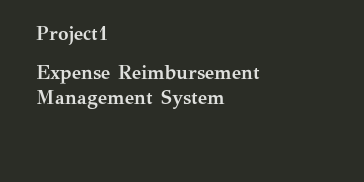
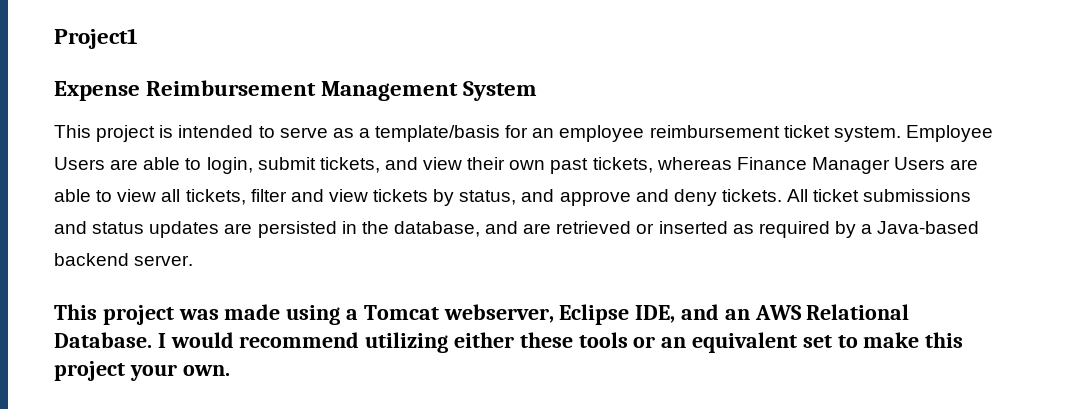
(225, 99) none -> [54,125,993,142] [54,157,979,174] [54,189,972,206] [54,221,980,238] [54,253,194,266] [54,304,910,325] [54,332,964,353] [54,361,230,381] // This project is intended to serve as a template/basis for an employee reimbursement ticket system. Employee Users are able to login, submit tickets, and view their own past tickets, whereas Finance Manager Users are able to view all tickets, filter and view tickets by status, and approve and deny tickets. All ticket submissions and status updates are persisted in the database, and are retrieved or inserted as required by a Java-based backend server. // This project was made using a Tomcat webserver, Eclipse IDE, and an AWS Relational Database. I would recommend utilizing either these tools or an equivalent set to make this project your own.

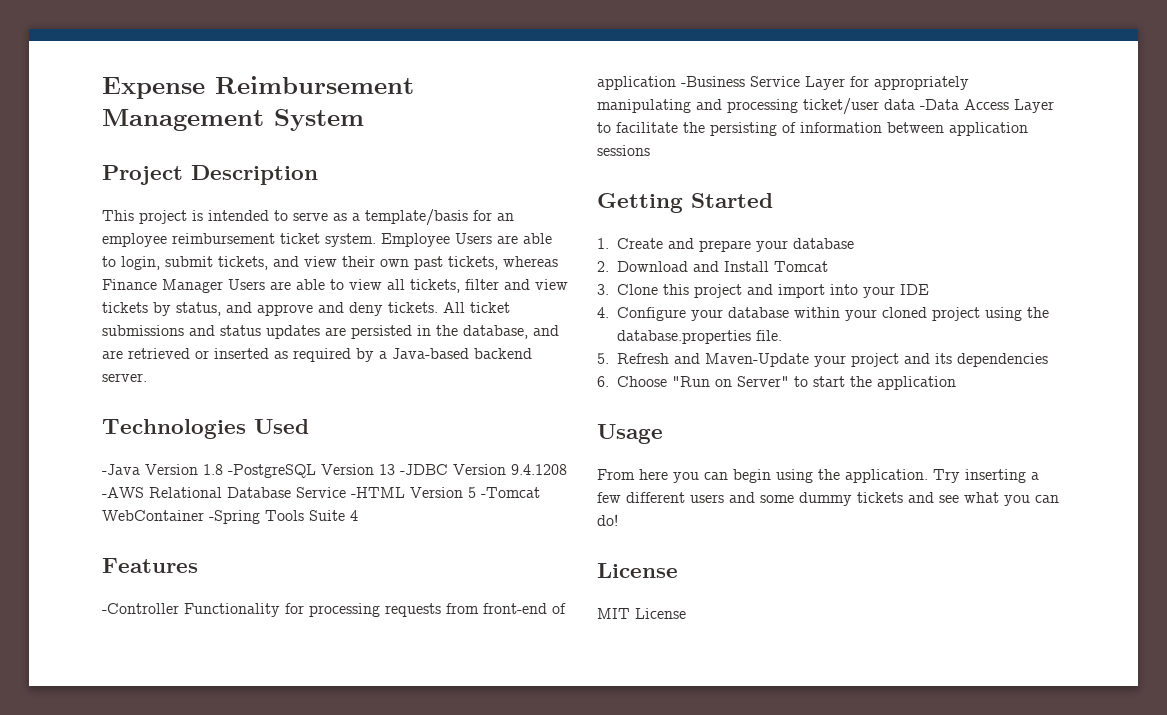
[54,28,138,49] Project1 // -> (102, 88) none
(538, 91) none -> [102,165,318,185] // Project Description
[54,304,910,325] [54,332,964,353] [54,361,230,381] This project was made using a Tomcat webserver, Eclipse IDE, and an AWS Relational Database. I would recommend utilizing either these tools or an equivalent set to make this project your own. -> [102,419,309,439] [102,464,567,478] [102,487,540,498] [102,510,358,524] [102,558,198,573] [102,603,566,617] [597,76,969,90] [597,98,1054,115] [597,122,1028,136] [597,145,650,156] [597,193,773,213] [597,238,854,252] [597,261,828,272] [597,284,929,298] [597,307,1049,321] [617,330,782,344] [597,353,1048,367] [597,376,956,390] [597,424,663,444] [597,469,1039,483] [597,492,1059,506] [597,514,618,526] [597,563,678,578] [597,608,686,619] Technologies Used // -Java Version 1.8 -PostgreSQL Version 13 -JDBC Version 9.4.1208 -AWS Relational Database Service -HTML Version 5 -Tomcat WebContainer -Spring Tools Suite 4 // Features // -Controller Functionality for processing requests from front-end of application -Business Service Layer for appropriately manipulating and processing ticket/user data -Data Access Layer to facilitate the persisting of information between application sessions // Getting Started // 1. Create and prepare your database // 2. Download and Install Tomcat // 3. Clone this project and import into your IDE // 4. Configure your database within your cloned project using the database.properties file. // 5. Refresh and Maven-Update your project and its dependencies // 6. Choose "Run on Server" to start the application // Usage // From here you can begin using the application. Try inserting a few different users and some dummy tickets and see what you can do! // License // MIT License

